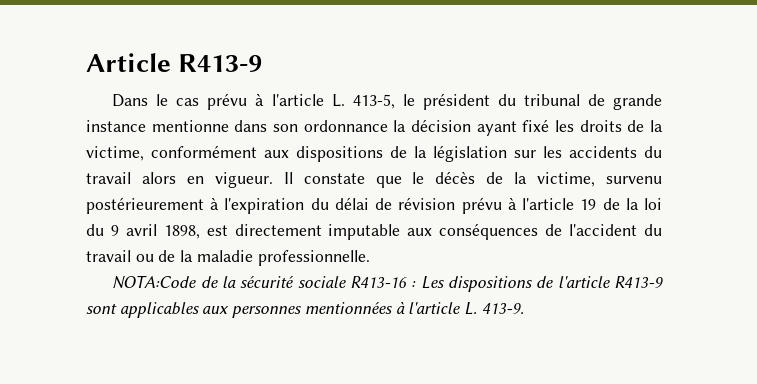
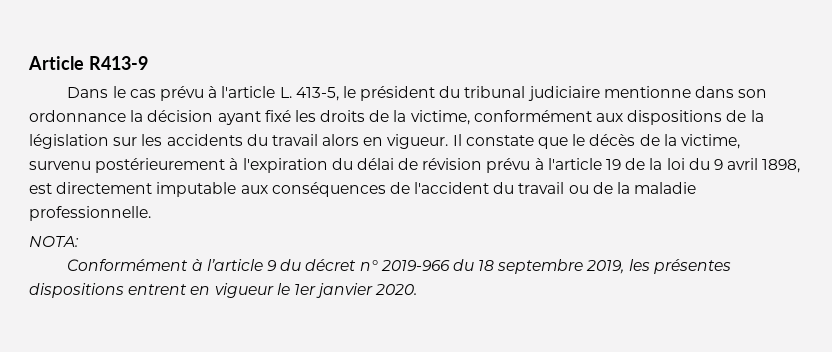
[587,94,663,110] [86,120,146,132] de grande instance -> [527,86,600,101] judiciaire
[112,275,663,292] [86,301,524,318] NOTA:Code de la sécurité sociale R413-16 : Les dispositions de l'article R413-9 sont applicables aux personnes mentionnées à l'article L. 413-9. -> [29,236,79,247] [67,259,731,274] [29,283,418,298] NOTA: // Conformément à l’article 9 du décret n° 2019-966 du 18 septembre 2019, les présentes dispositions entrent en vigueur le 1er janvier 2020.

